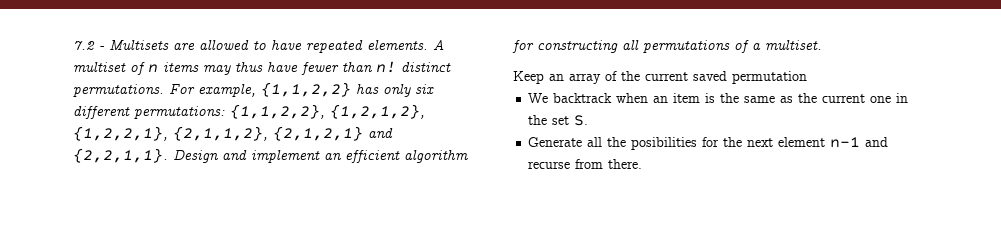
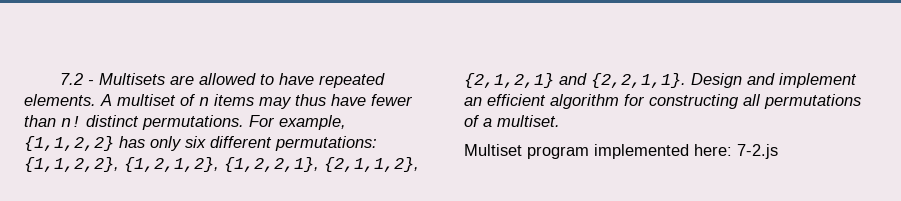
[513,71,807,84] [528,93,909,103] [528,115,589,126] [528,137,889,150] [528,159,643,169] Keep an array of the current saved permutation // We backtrack when an item is the same as the current one in the set S. // Generate all the posibilities for the next element n-1 and recurse from there. -> [464,144,778,159] Multiset program implemented here: 7-2.js

